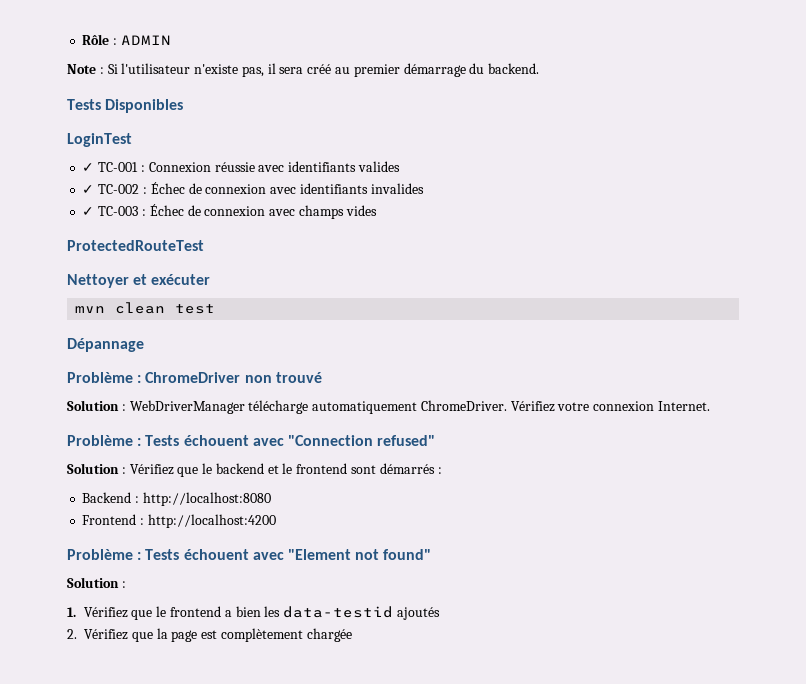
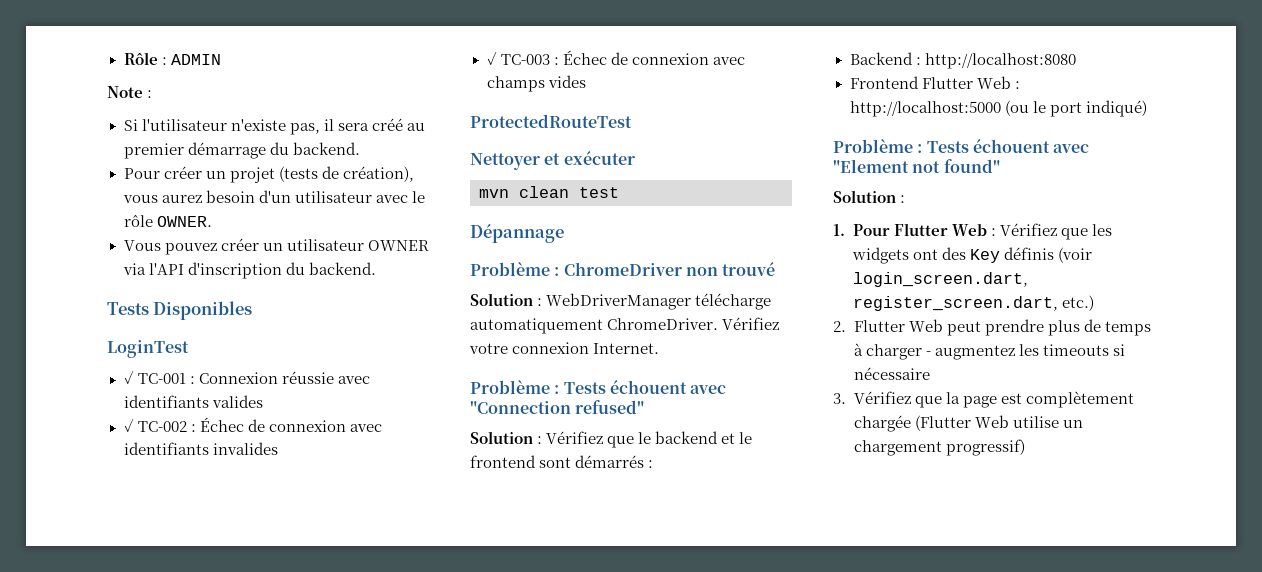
(104, 70) none -> (153, 94) //
(540, 68) none -> [123,166,414,183] [122,190,425,203] [123,215,212,227] [123,238,429,255] [122,262,376,279] // Pour créer un projet (tests de création), vous aurez besoin d'un utilisateur avec le rôle OWNER. // Vous pouvez créer un utilisateur OWNER via l'API d'inscription du backend.
[140,514,276,528] : http://localhost:4200 -> [921,76,1020,89] [849,100,1147,117] Flutter Web : http://localhost:5000 (ou le port indiqué)
[83,606,440,620] [67,629,77,639] Vérifiez que le frontend a bien les data-testid ajoutés // 2. -> [852,223,1112,240] [851,247,1092,264] [852,272,1028,287] [852,295,1094,311] [833,319,1151,336] [853,343,1125,360] [853,367,930,380] [833,393,846,404] Pour Flutter Web : Vérifiez que les widgets ont des Key définis (voir login_screen.dart, register_screen.dart, etc.) // 2. Flutter Web peut prendre plus de temps à charger - augmentez les timeouts si nécessaire // 3.
(352, 635) none -> [914,415,1083,431] [853,439,1025,456] (Flutter Web utilise un chargement progressif)

